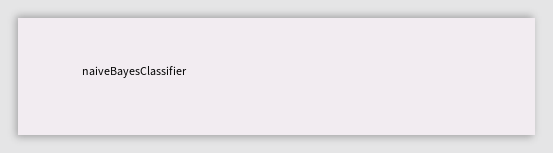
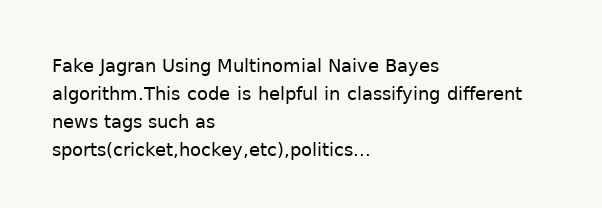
[82,66,187,78] naiveBayesClassifier -> [52,58,439,76] [52,86,522,104] [52,114,215,132] [52,142,371,160] Fake Jagran Using Multinomial Naive Bayes algorithm.This code is helpful in classifying different news tags such as sports(cricket,hockey,etc),politics...

